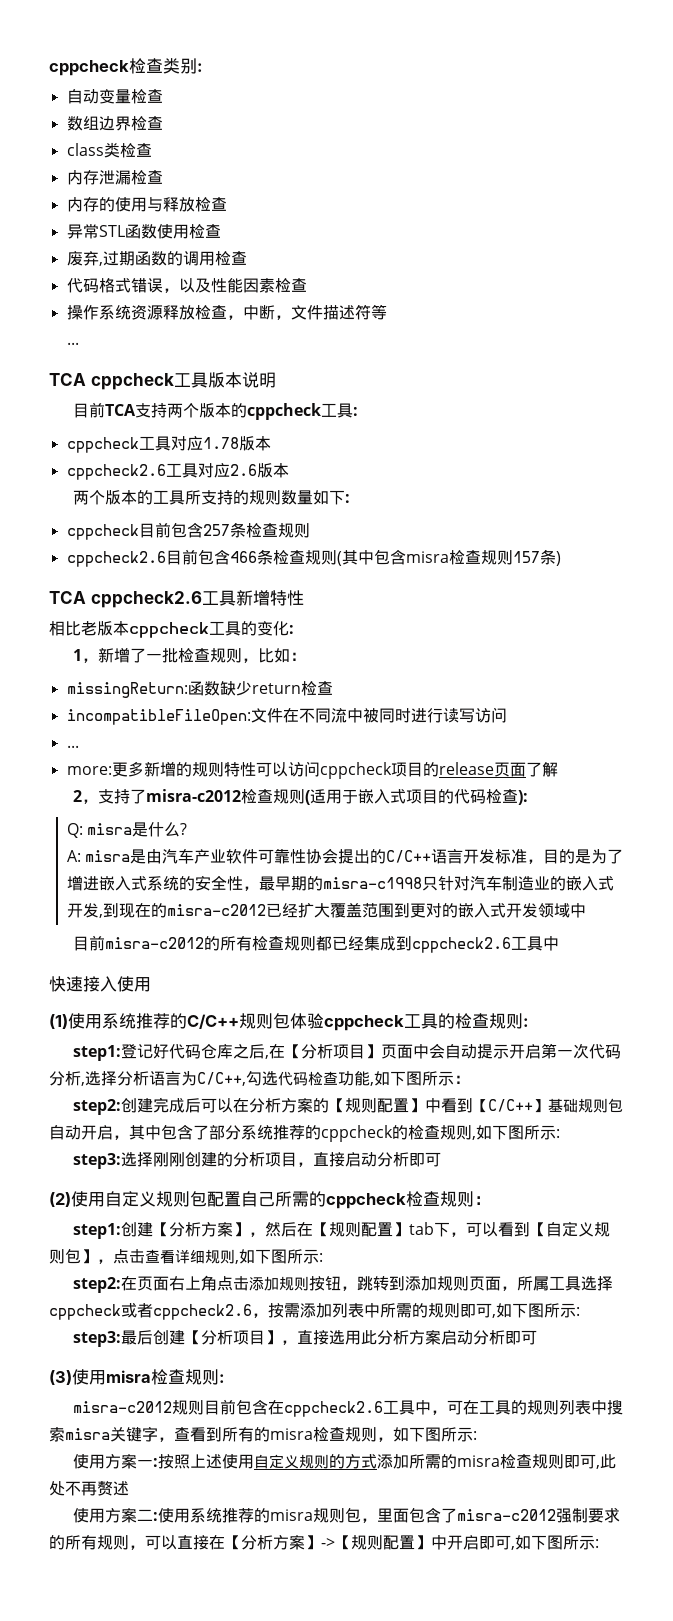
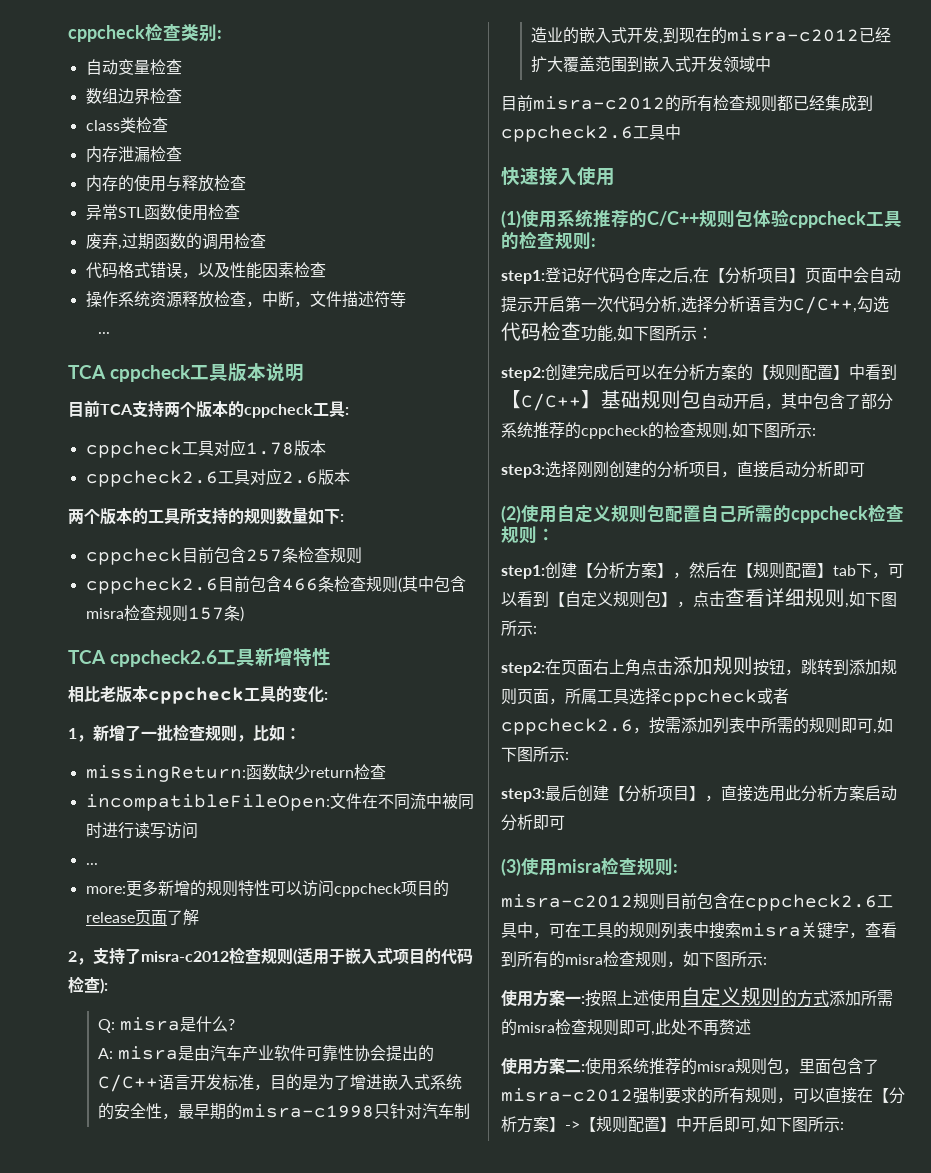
[409,903,458,918] 更对的 -> (644, 64) none

